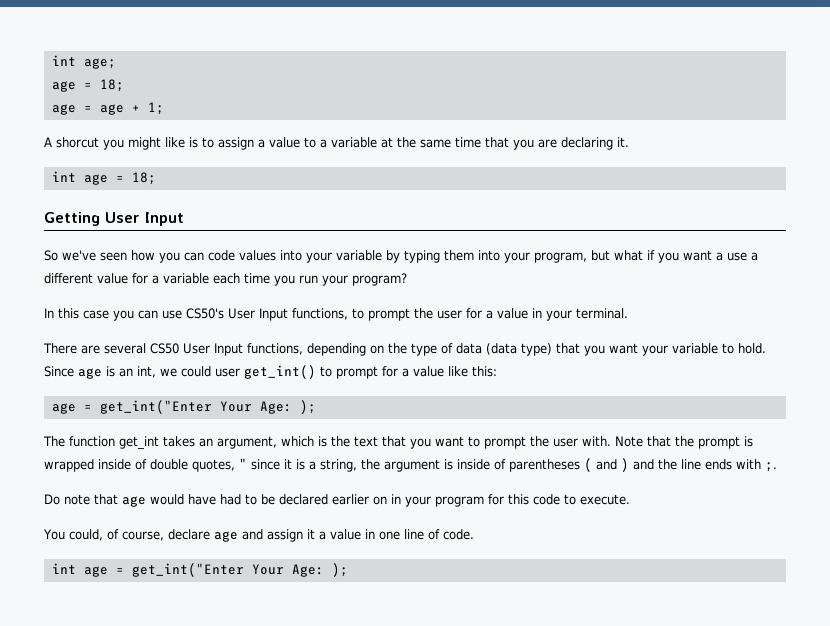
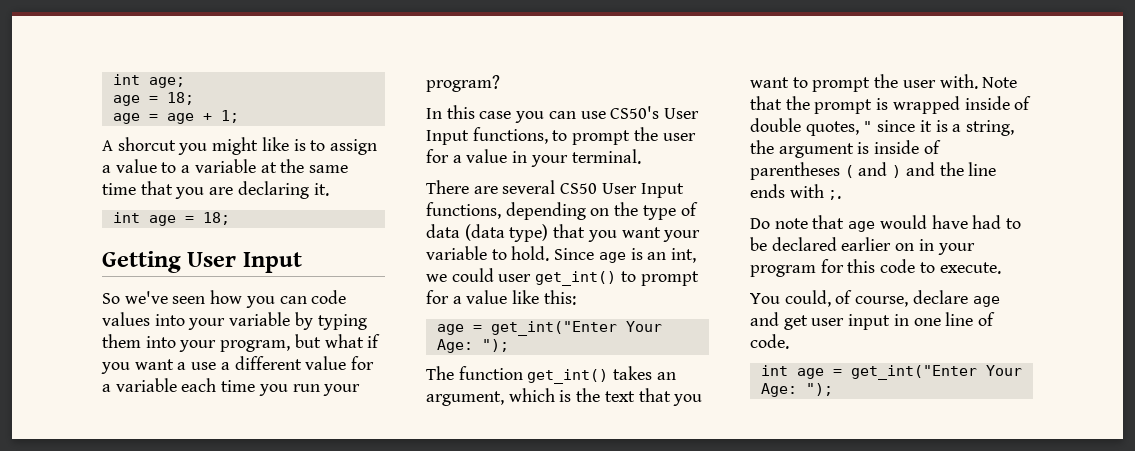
[299,400,316,414] ); -> [481,339,509,352] ");
[119,436,159,450] get_int -> [527,369,609,384] get_int()
[266,529,361,542] assign it a value -> [783,314,891,330] get user input
[331,563,348,577] ); -> [805,383,833,396] ");

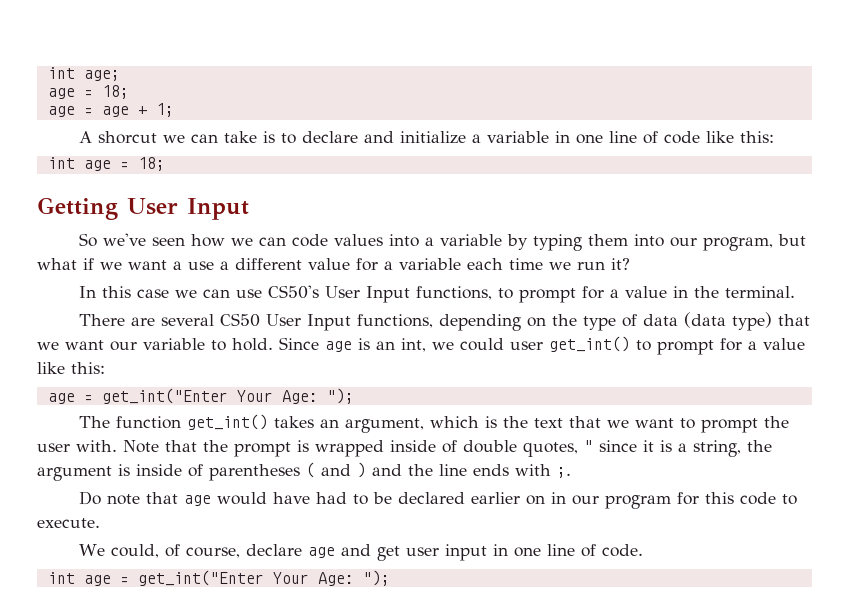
[178,137,378,155] [102,159,349,173] [102,181,329,199] you might like is to assign a value to a variable at the same time that you are declaring it. -> [163,131,775,144] we can take is to declare and initialize a variable in one line of code like this:
[245,296,275,308] you -> [231,238,254,246] we
[188,318,226,330] your -> [425,237,435,246] a
[179,340,217,352] your -> [670,237,698,247] our
[101,362,130,374] you -> [100,262,122,270] we
[258,384,361,396] [426,75,500,92] you run your program? -> [549,258,630,270] we run it?
[515,111,545,123] you -> [175,290,198,298] we
[633,127,696,141] the user -> (577, 295) none
[530,155,568,167] your -> [694,286,720,298] the
[587,227,701,242] you want your -> [37,340,137,351] we want our
[673,394,703,406] you -> [607,420,630,428] we
[937,243,975,255] your -> [572,495,600,505] our
[750,293,780,304] You -> [79,544,106,556] We

